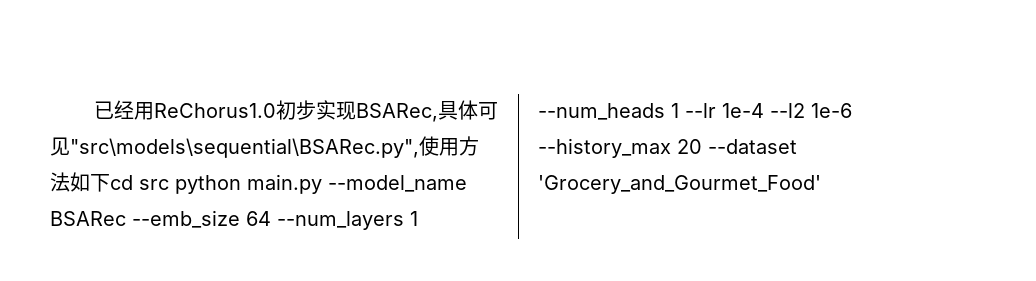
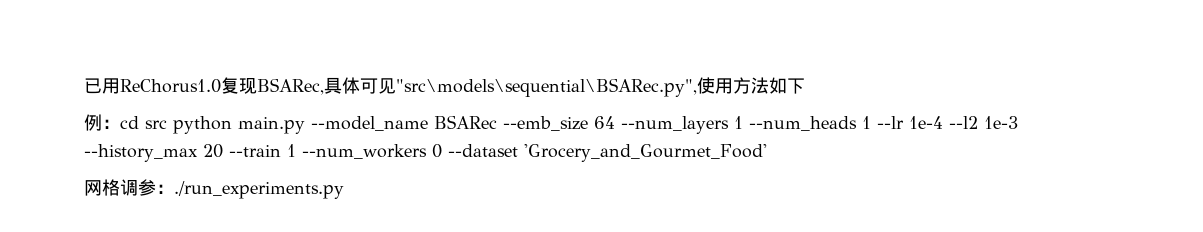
[113,100,336,120] 经用ReChorus1.0初步实 -> [102,77,239,94] 用ReChorus1.0复
(110, 183) none -> [84,114,120,131] // 例：
[811,103,852,118] 1e-6 -> [984,116,1018,129] 1e-3
(702, 146) none -> [229,144,442,159] --train 1 --num_workers 0
(821, 184) none -> [84,179,344,199] // 网格调参：./run_experiments.py

